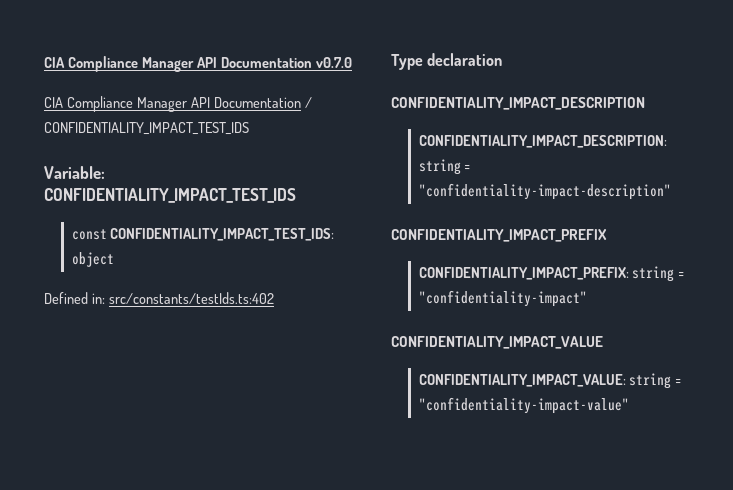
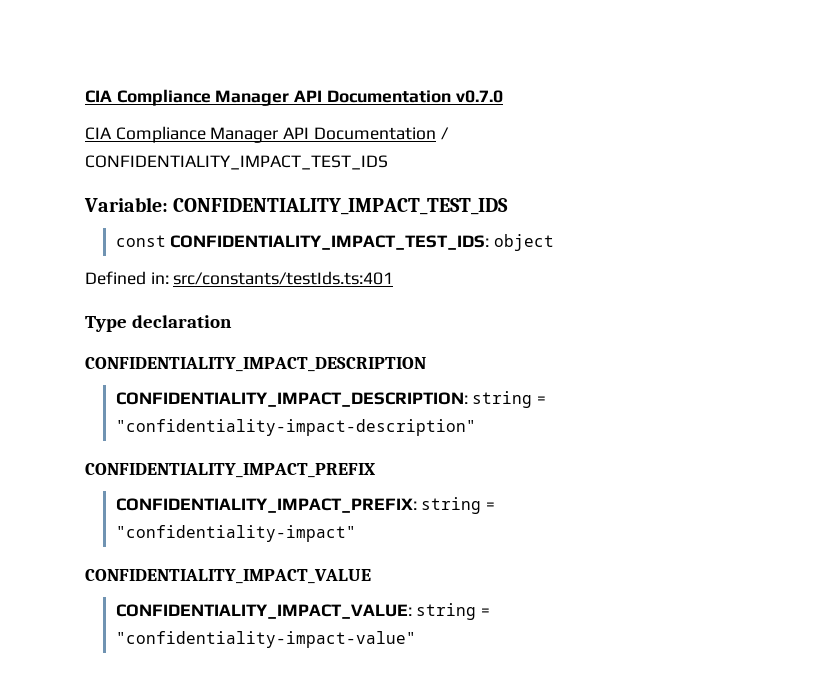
[108,292,274,304] src/constants/testIds.ts:402 -> [173,271,394,285] src/constants/testIds.ts:401

